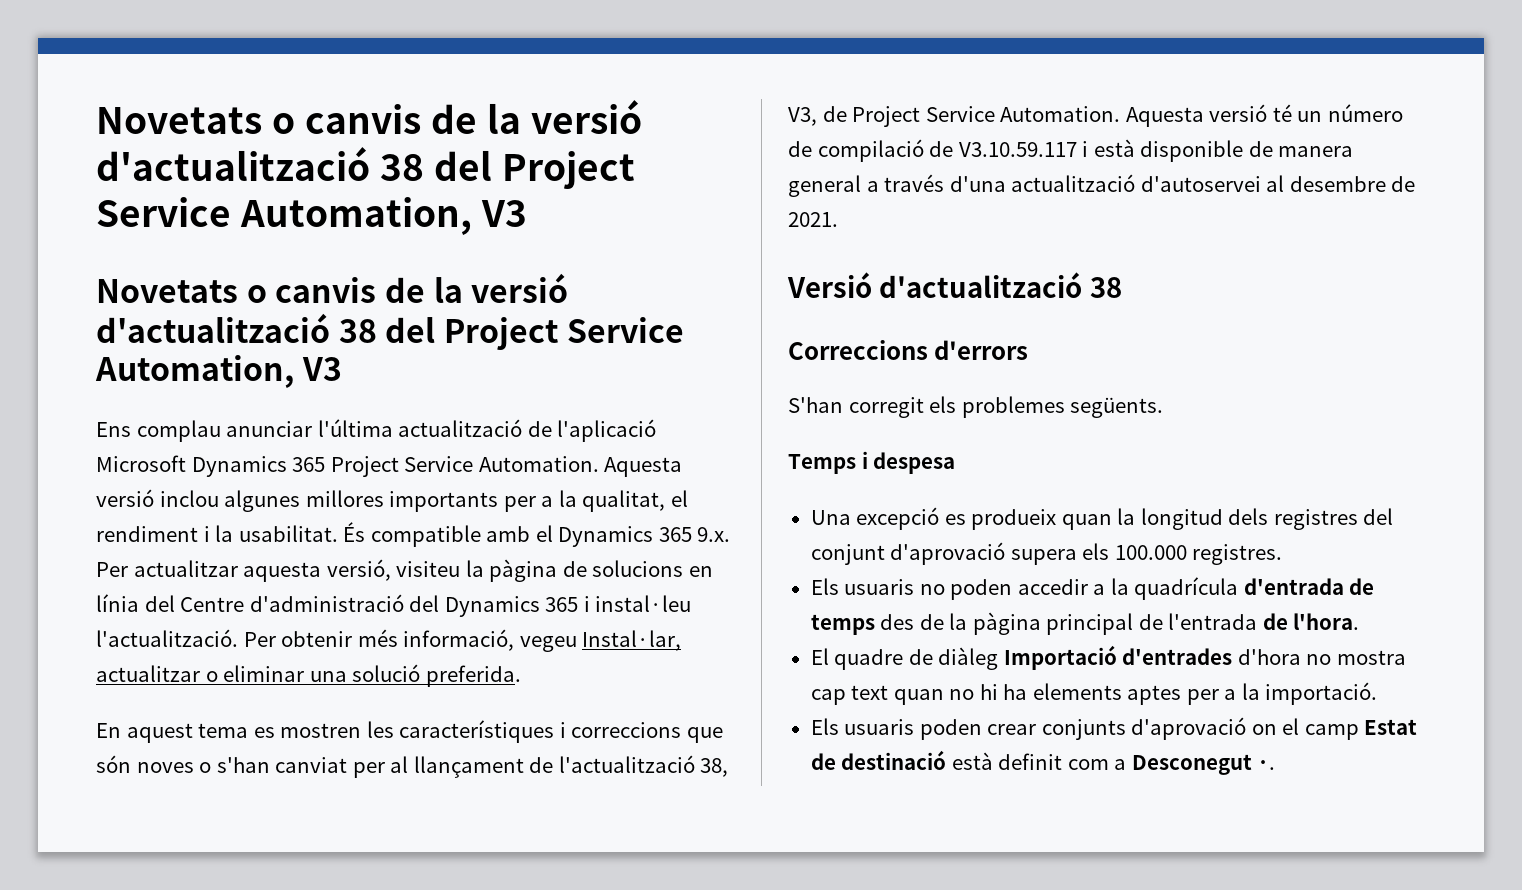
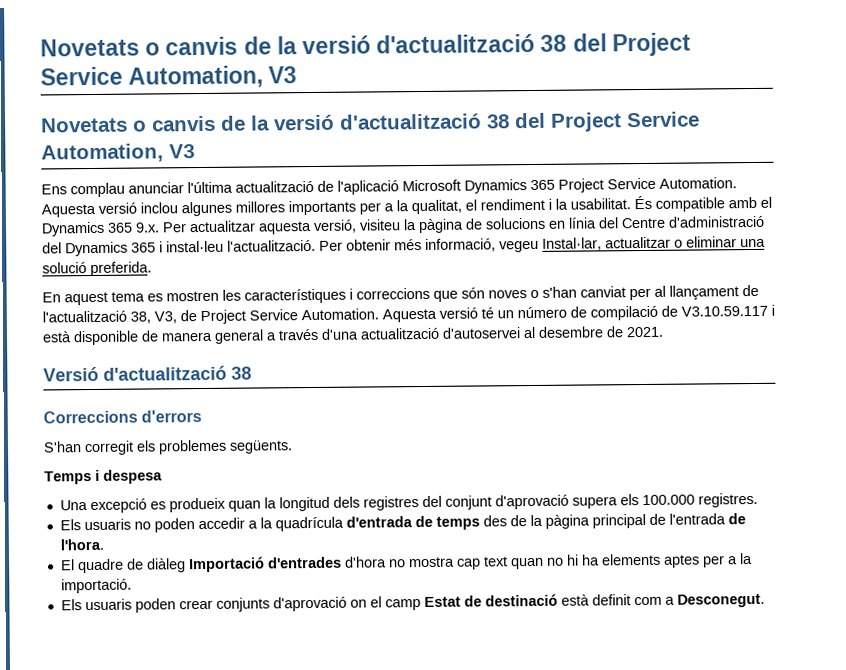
[1131,754,1276,775] Desconegut ·. -> [676,593,765,608] Desconegut.

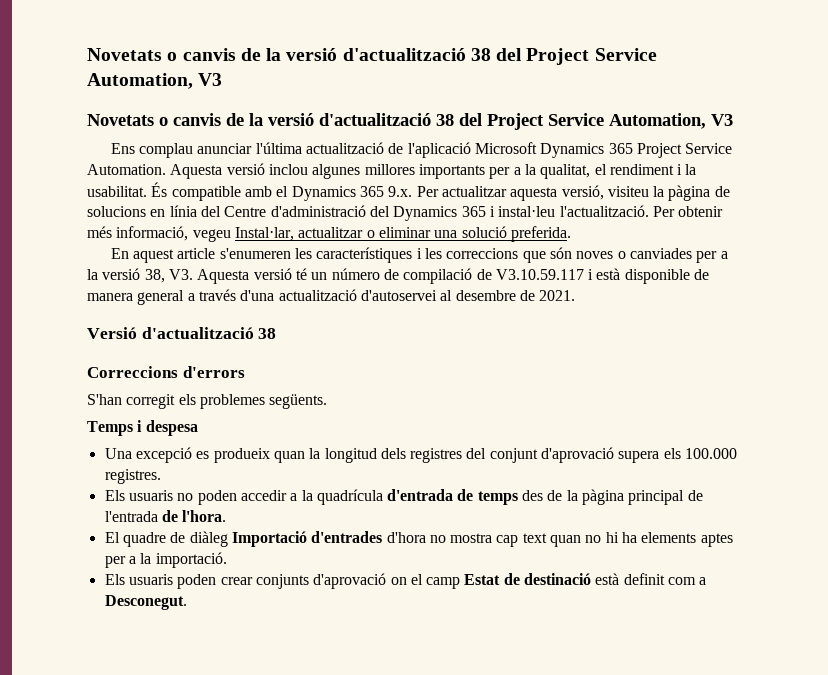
[111,290,219,302] tema es mostren -> [177,248,291,259] article s'enumeren
(353, 294) none -> [425,248,443,259] les
[542,284,759,301] [42,308,379,325] s'han canviat per al llançament de l'actualització 38, V3, de Project Service Automation. -> [629,248,728,263] [87,268,193,283] canviades per a la versió 38, V3.

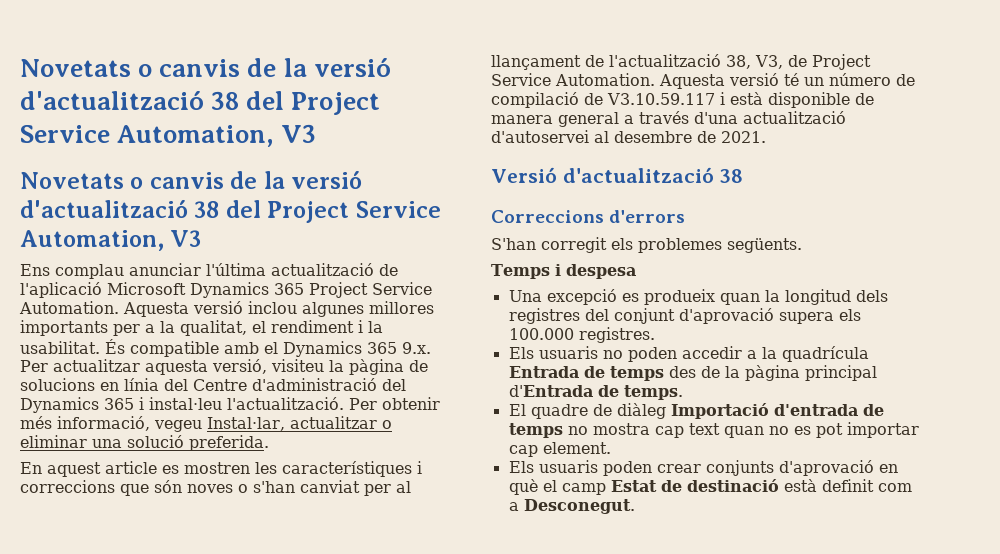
[219,248,291,259] s'enumeren -> [162,462,250,474] es mostren
[425,248,443,259] les -> (422, 467) none
[629,248,728,263] [87,268,193,283] canviades per a la versió 38, V3. -> [253,480,411,496] [491,54,871,70] [491,73,655,86] s'han canviat per al llançament de l'actualització 38, V3, de Project Service Automation.
[387,489,454,501] d'entrada -> [508,366,579,378] Entrada
[687,490,703,501] [104,510,227,522] de l'entrada de l'hora. -> [508,385,683,400] d'Entrada de temps.
[311,531,426,543] d'entrades d'hora -> [773,404,884,416] [508,423,563,438] d'entrada de temps
[605,532,733,547] [104,552,227,568] hi ha elements aptes per a la importació. -> [793,422,919,438] [508,442,611,457] es pot importar cap element.
[390,577,407,585] on -> [878,464,898,473] [508,479,538,495] en què

